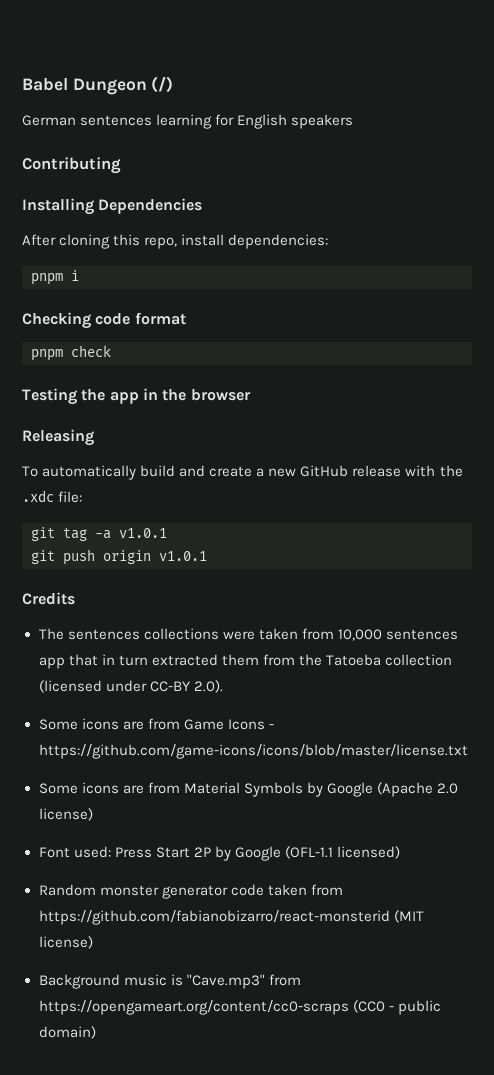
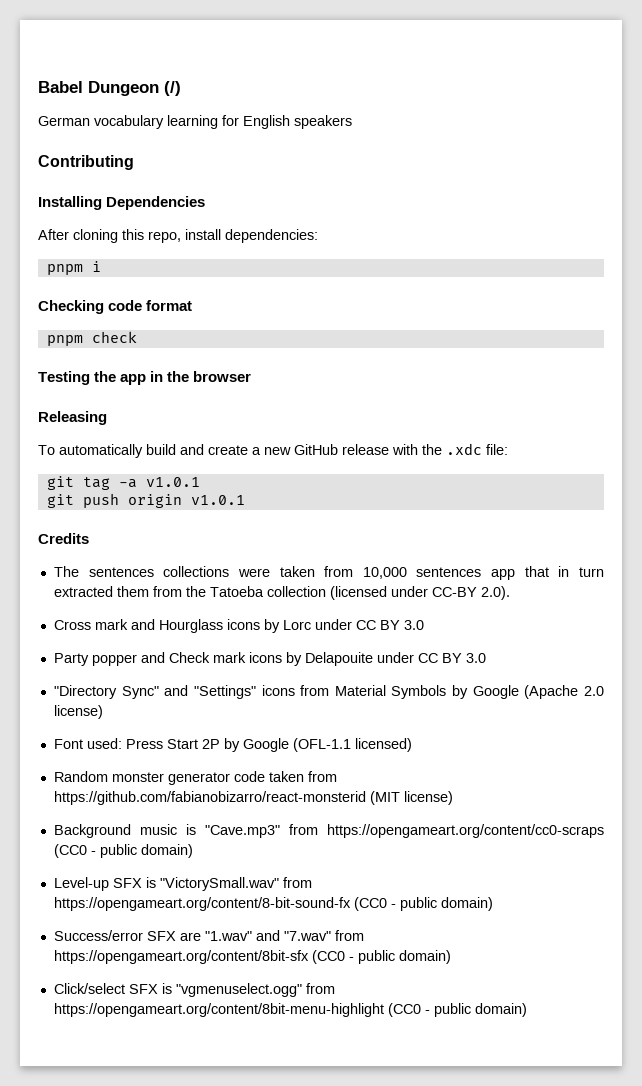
[80,115,153,126] sentences -> [94,115,164,129] vocabulary
[38,718,274,730] [38,744,468,759] [38,782,144,794] Some icons are from Game Icons - https://github.com/game-icons/icons/blob/master/license.txt // Some icons are -> [53,619,424,633] [53,652,486,666] [53,685,295,699] Cross mark and Hourglass icons by Lorc under CC BY 3.0 // Party popper and Check mark icons by Delapouite under CC BY 3.0 // "Directory Sync" and "Settings" icons
(96, 1032) none -> [53,877,312,891] [53,897,493,911] [53,930,364,941] [53,950,451,964] [53,983,335,997] [53,1003,527,1017] // Level-up SFX is "VictorySmall.wav" from https://opengameart.org/content/8-bit-sound-fx (CC0 - public domain) // Success/error SFX are "1.wav" and "7.wav" from https://opengameart.org/content/8bit-sfx (CC0 - public domain) // Click/select SFX is "vgmenuselect.ogg" from https://opengameart.org/content/8bit-menu-highlight (CC0 - public domain)

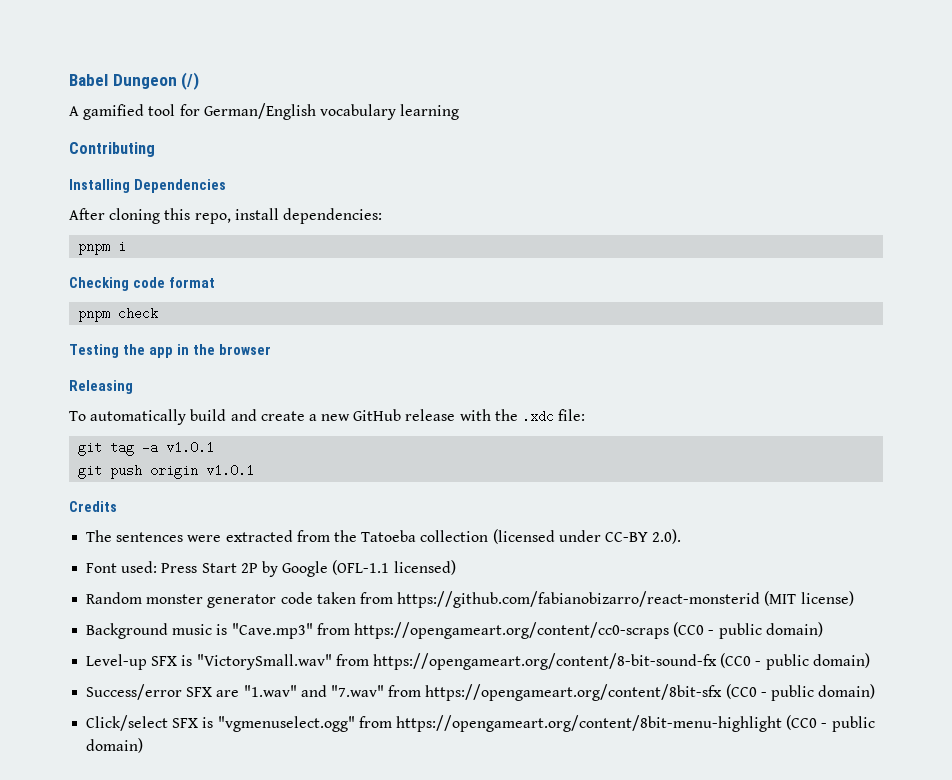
[38,116,90,126] German -> [69,103,316,120] A gamified tool for German/English
[222,115,352,129] for English speakers -> (460, 112) none
[163,566,604,580] [53,586,149,597] collections were taken from 10,000 sentences app that in turn extracted them -> [187,530,293,542] were extracted
[53,619,424,633] [53,652,486,666] [53,685,604,699] [53,705,103,719] // Cross mark and Hourglass icons by Lorc under CC BY 3.0 // Party popper and Check mark icons by Delapouite under CC BY 3.0 // "Directory Sync" and "Settings" icons from Material Symbols by Google (Apache 2.0 license) -> (682, 536) none

